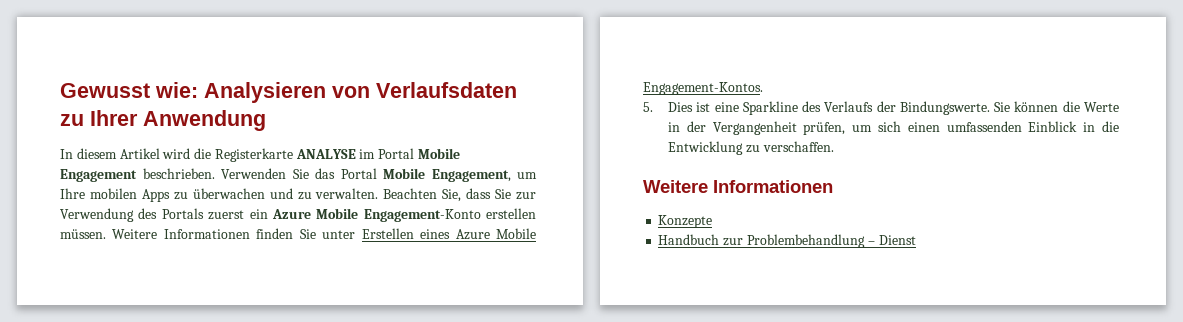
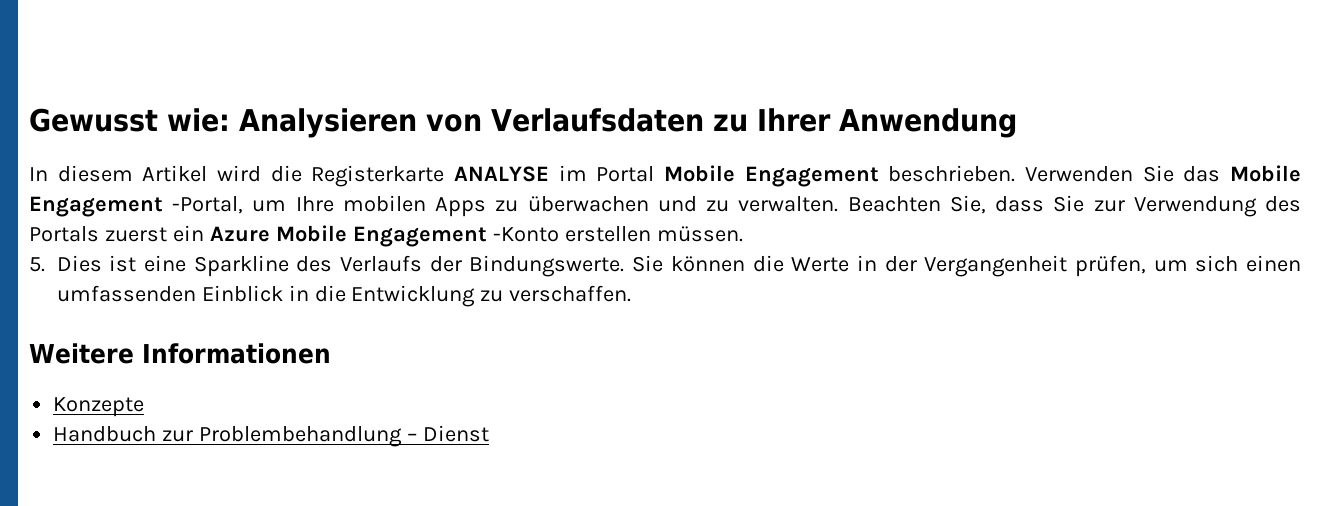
[340,168,511,182] Portal Mobile Engagement, -> [1230,165,1302,182] [29,196,244,217] Mobile Engagement -Portal,
[363,209,481,222] Engagement-Konto -> [352,226,559,247] Engagement -Konto
[112,228,536,240] [643,82,763,95] Weitere Informationen finden Sie unter Erstellen eines Azure Mobile Engagement-Kontos. -> (743, 234) none

